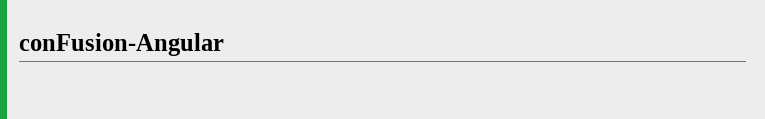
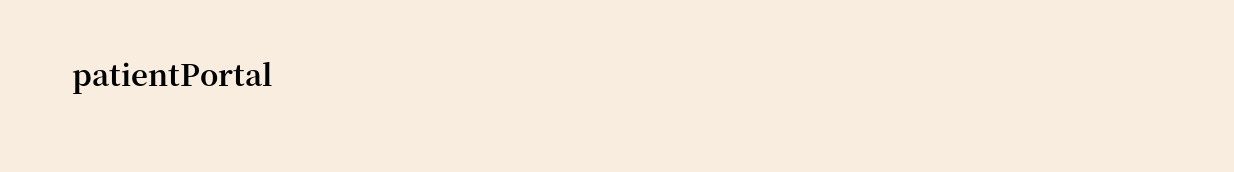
[19,33,224,56] conFusion-Angular -> [72,61,272,94] patientPortal

